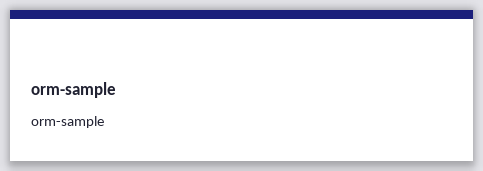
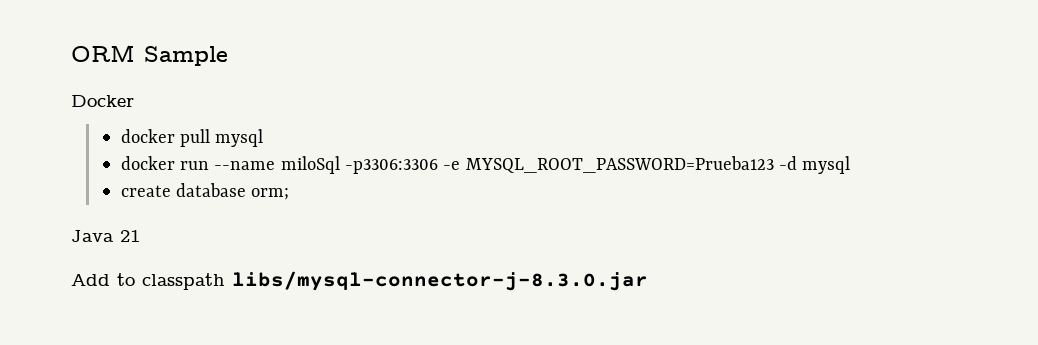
[31,82,116,98] [31,116,104,128] orm-sample // orm-sample -> [71,45,228,66] [71,95,134,107] [120,129,264,147] [120,156,851,174] [120,183,290,200] [71,230,140,242] [71,271,648,291] ORM Sample // Docker // docker pull mysql // docker run --name miloSql -p3306:3306 -e MYSQL_ROOT_PASSWORD=Prueba123 -d mysql // create database orm; // Java 21 // Add to classpath libs/mysql-connector-j-8.3.0.jar

